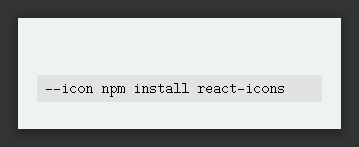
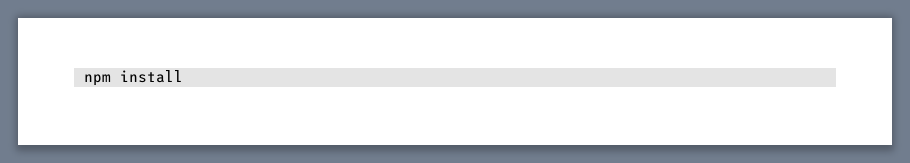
[44,82,93,95] --icon -> (84, 80) none
[196,82,285,95] react-icons -> (184, 76) none

